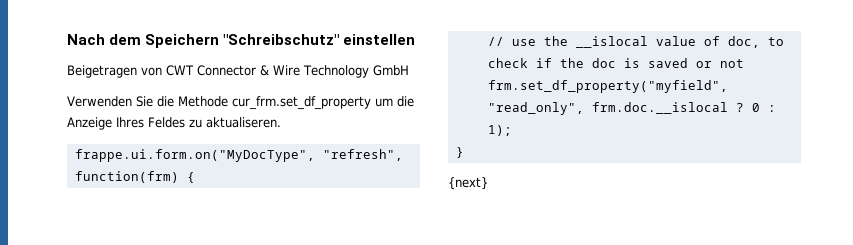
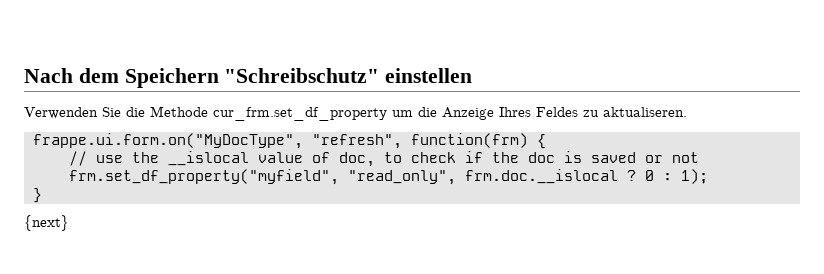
[67,65,409,78] // Beigetragen von CWT Connector & Wire Technology GmbH -> (473, 75) none

